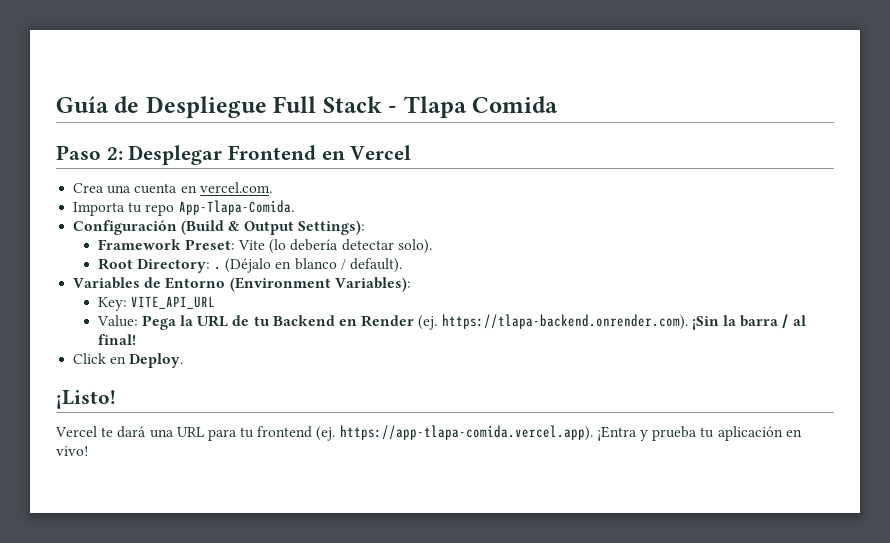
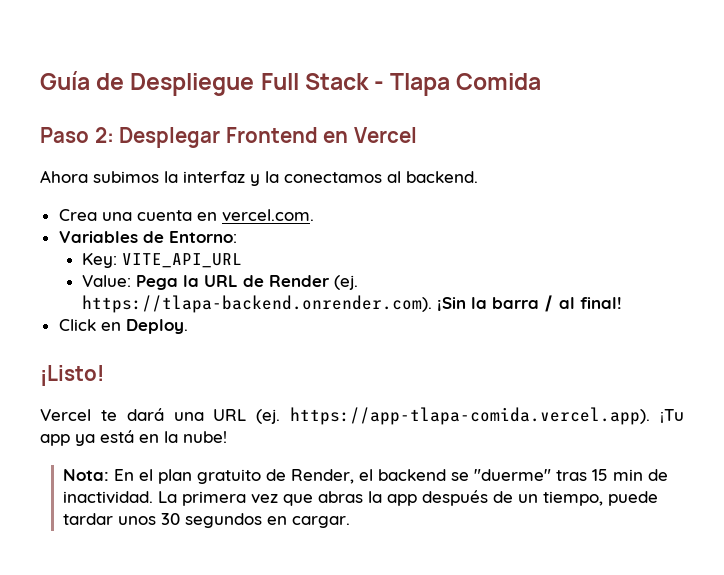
(412, 152) none -> [40,170,478,186] // Ahora subimos la interfaz y la conectamos al backend.
[73,200,294,216] [73,220,365,235] [97,239,432,254] [97,258,402,273] // Importa tu repo App-Tlapa-Comida. // Configuración (Build & Output Settings): // Framework Preset: Vite (lo debería detectar solo). // Root Directory: . (Déjalo en blanco / default). -> (314, 215) none
[165,277,411,292] Entorno (Environment Variables): -> [168,231,237,243] Entorno:
[253,315,357,326] tu Backend en -> (264, 281) none
[207,425,802,441] [56,446,88,456] para tu frontend (ej. https://app-tlapa-comida.vercel.app). ¡Entra y prueba tu aplicación en vivo! -> [256,407,684,425] [40,430,227,446] [63,469,669,484] [63,490,659,506] [63,513,351,528] (ej. https://app-tlapa-comida.vercel.app). ¡Tu app ya está en la nube! // Nota: En el plan gratuito de Render, el backend se "duerme" tras 15 min de inactividad. La primera vez que abras la app después de un tiempo, puede tardar unos 30 segundos en cargar.

